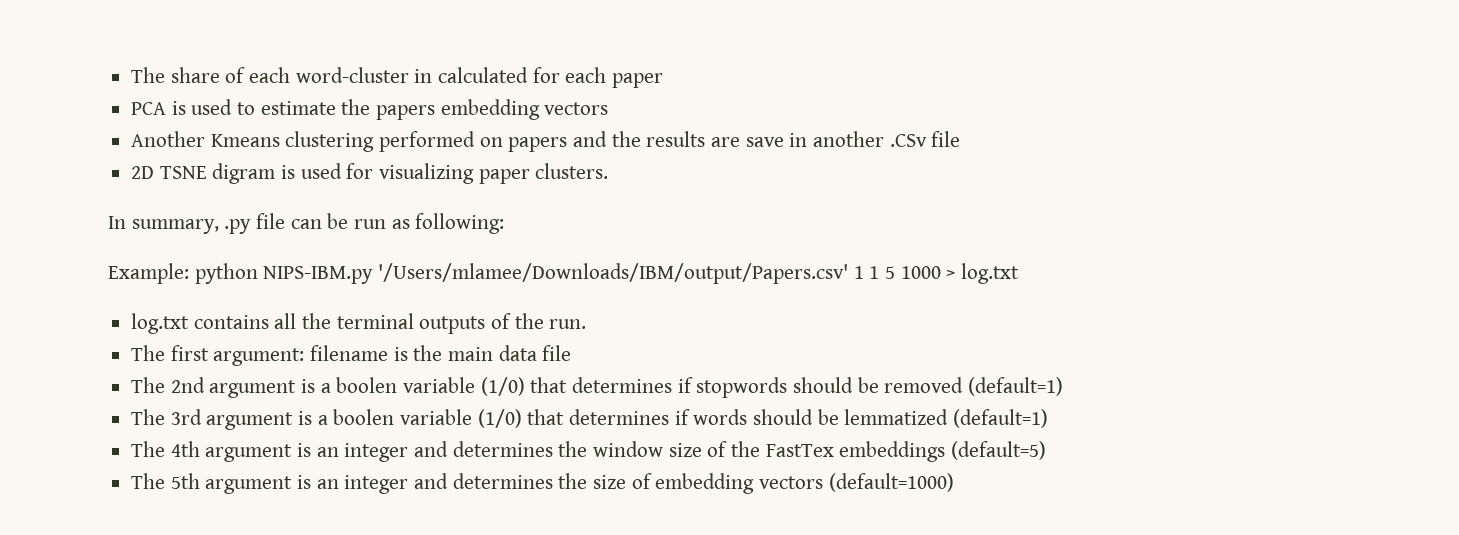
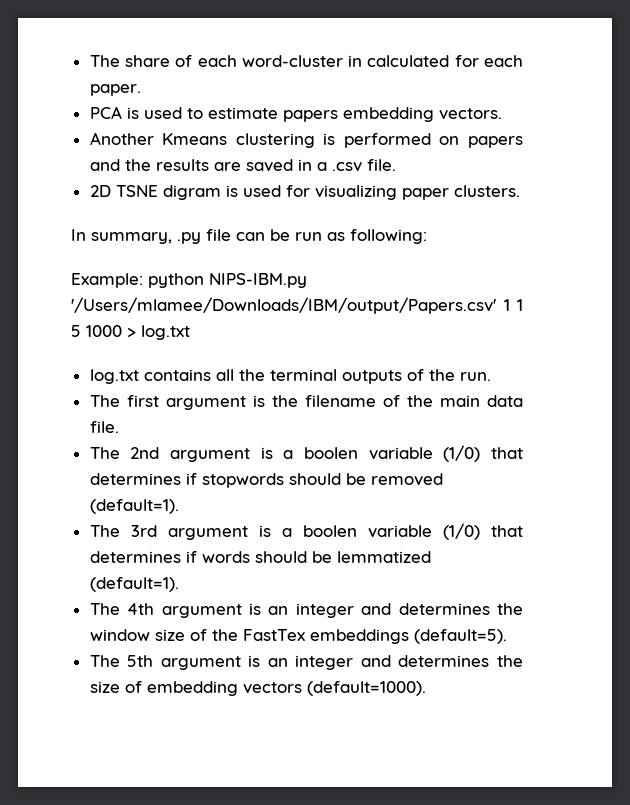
[612,73,664,88] paper -> [89,84,141,96] paper.
[341,99,371,115] the -> (278, 113) none
[544,102,609,115] vectors -> [438,108,502,120] vectors.
(375, 141) none -> [323,133,336,145] is
[745,131,961,147] save in another .CSv file -> [245,159,396,172] saved in a .csv file.
[213,345,408,366] argument: filename is -> [165,395,400,410] argument is the filename of
[542,345,572,361] file -> [89,421,119,433] file.
[968,377,1064,396] (default=1) -> [89,499,179,514] (default=1).
[953,409,1049,428] (default=1) -> [89,577,179,592] (default=1).
[951,441,1047,460] (default=5) -> [413,629,507,644] (default=5).
[828,473,954,492] (default=1000) -> [306,681,426,696] (default=1000).

